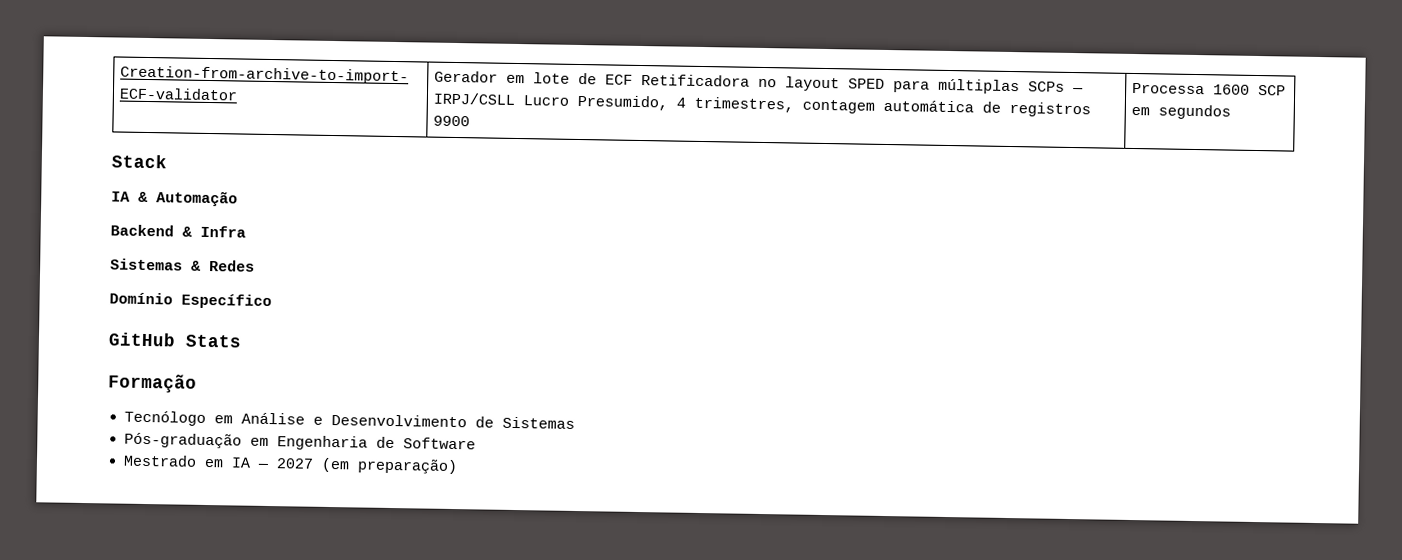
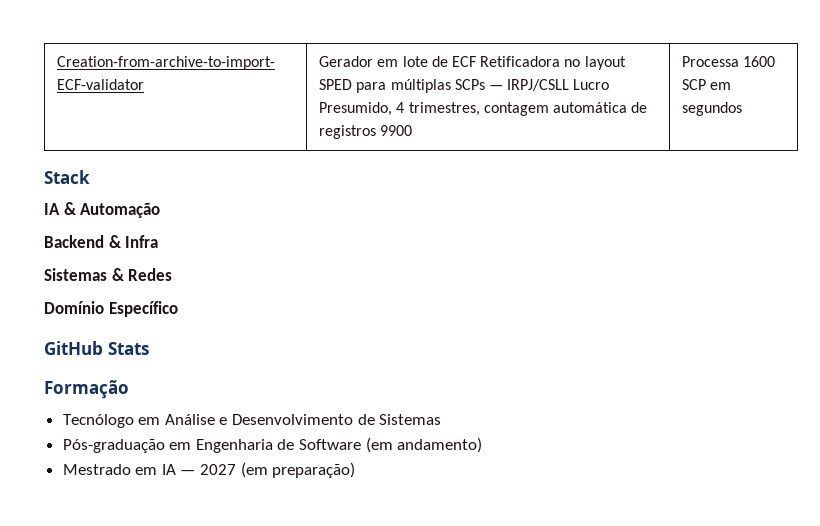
(476, 443) none -> [365,437,483,453] (em andamento)

